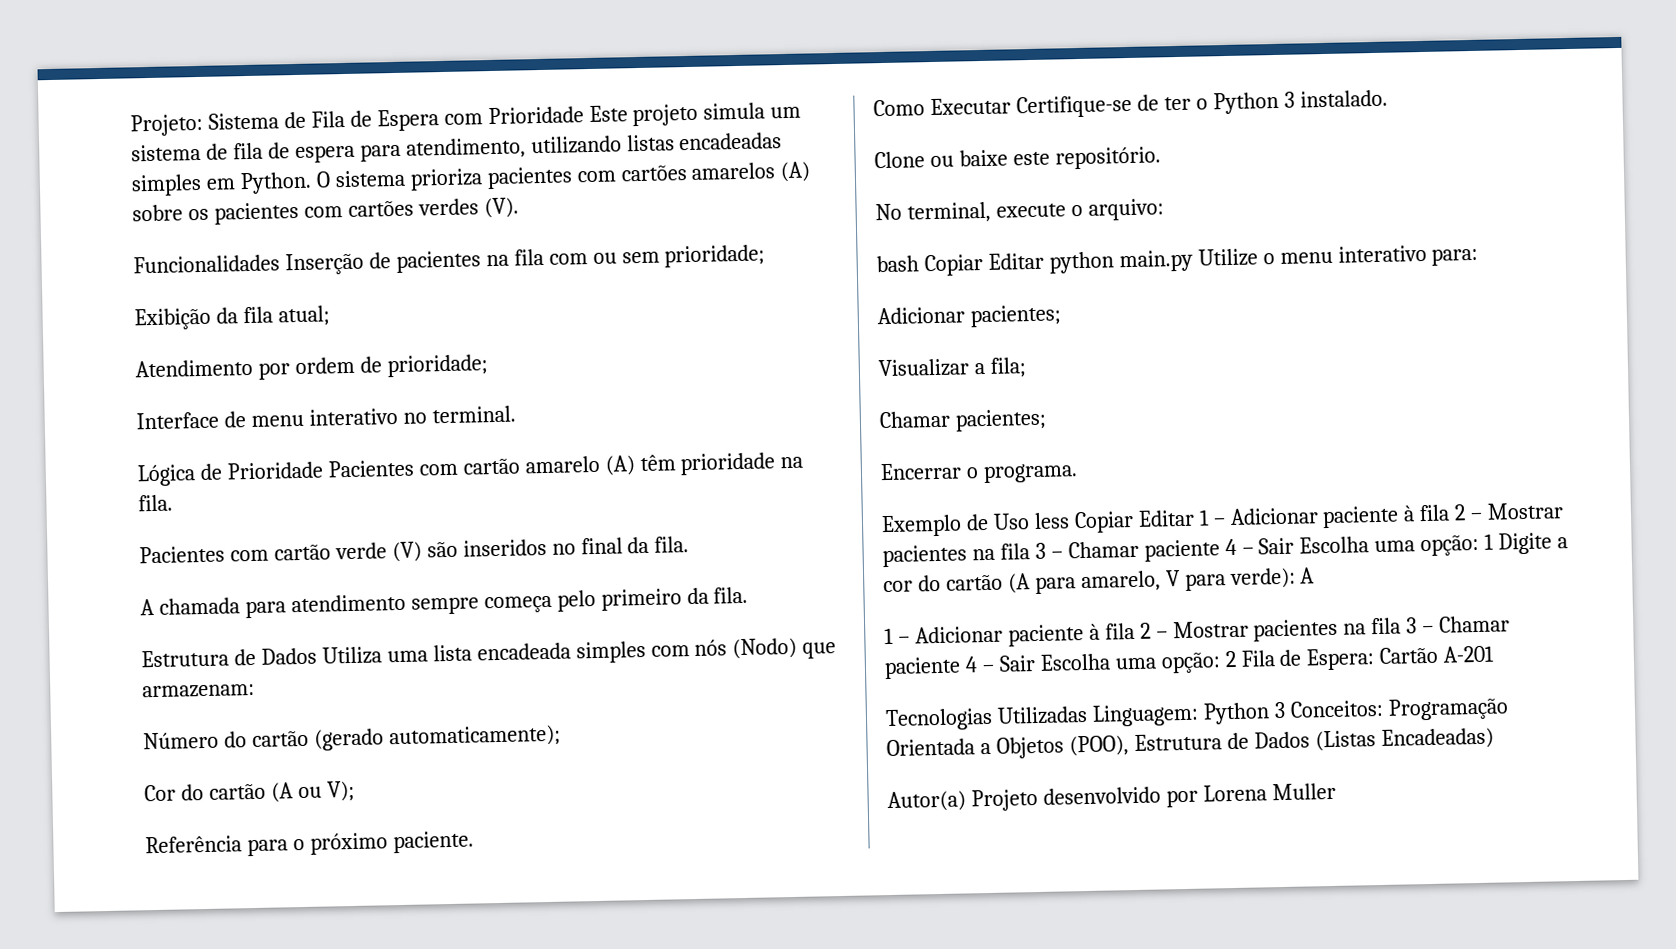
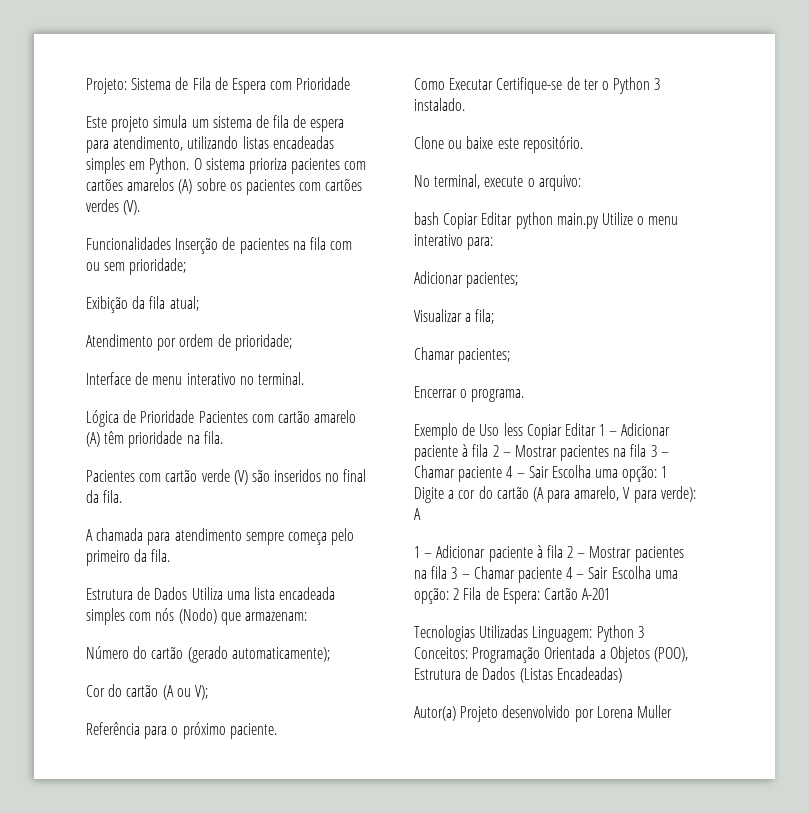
(584, 115) none -> (351, 83) //

